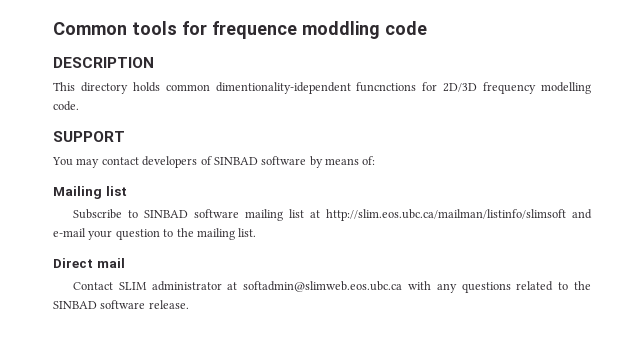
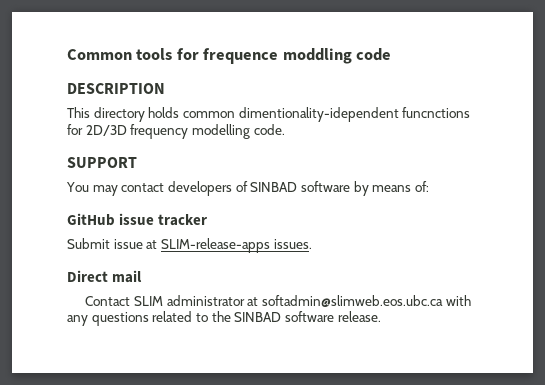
[53,186,127,199] [72,209,592,221] [53,228,257,240] Mailing list // Subscribe to SINBAD software mailing list at http://slim.eos.ubc.ca/mailman/listinfo/slimsoft and e-mail your question to the mailing list. -> [67,213,208,226] [67,238,312,253] GitHub issue tracker // Submit issue at SLIM-release-apps issues.

